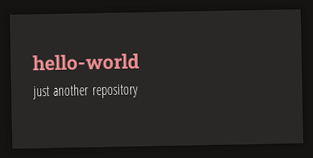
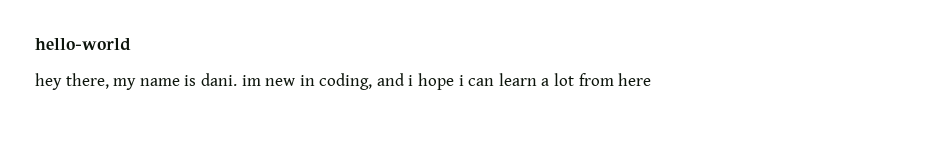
[32,84,139,100] just another repository -> [35,73,652,90] hey there, my name is dani. im new in coding, and i hope i can learn a lot from here

